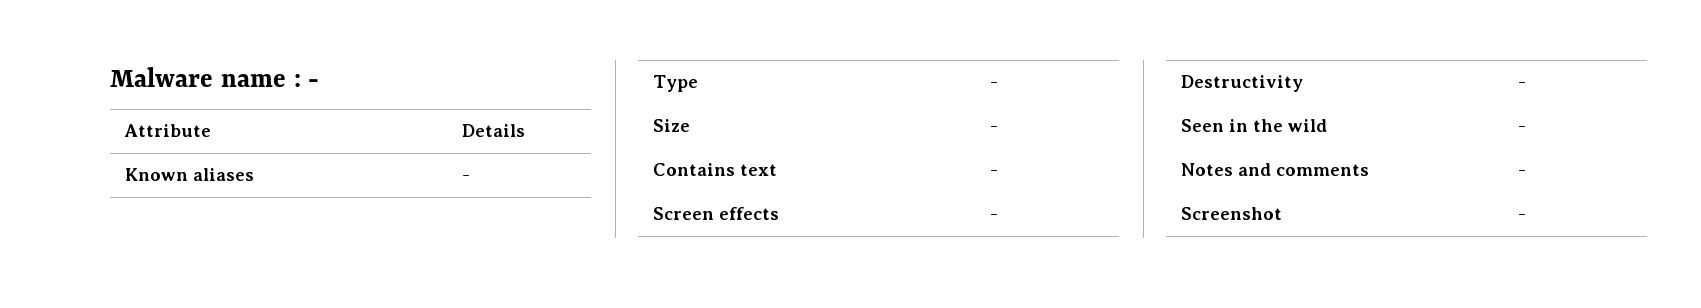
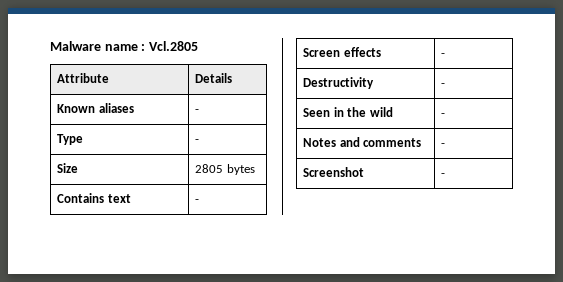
[308,79,320,87] - -> [148,41,198,51] Vcl.2805
[989,126,998,132] - -> [195,164,255,175] 2805 bytes

